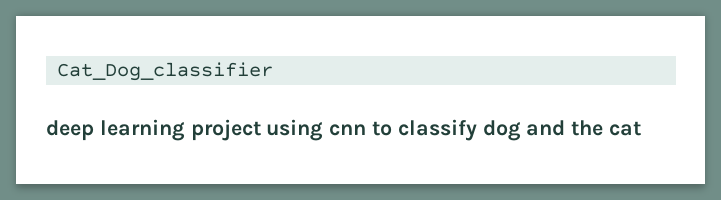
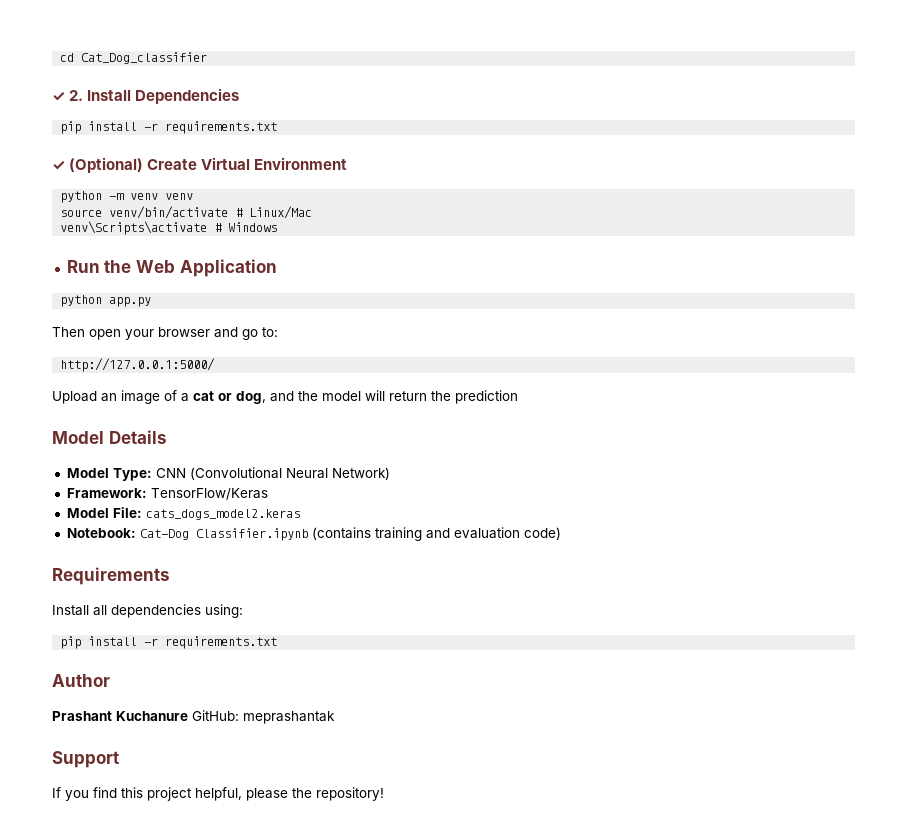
(57, 71) none -> [60,53,75,62] cd
[46,119,642,141] deep learning project using cnn to classify dog and the cat -> [52,88,240,104] [60,121,278,134] [52,157,348,173] [60,191,194,203] [60,206,313,219] [60,221,278,235] [66,259,277,277] [60,295,152,307] [52,327,278,340] [60,358,216,372] [52,390,518,404] [52,430,167,444] [66,467,390,481] [66,488,268,500] [66,507,300,520] [66,527,561,541] [52,567,170,585] [52,604,243,618] [60,636,278,649] [52,674,110,687] [52,710,335,724] [52,751,119,768] [52,787,384,801] ✓ 2. Install Dependencies // pip install -r requirements.txt // ✓ (Optional) Create Virtual Environment // python -m venv venv // source venv/bin/activate # Linux/Mac // venv\Scripts\activate # Windows // Run the Web Application // python app.py // Then open your browser and go to: // http://127.0.0.1:5000/ // Upload an image of a cat or dog, and the model will return the prediction // Model Details // Model Type: CNN (Convolutional Neural Network) // Framework: TensorFlow/Keras // Model File: cats_dogs_model2.keras // Notebook: Cat-Dog Classifier.ipynb (contains training and evaluation code) // Requirements // Install all dependencies using: // pip install -r requirements.txt // Author // Prashant Kuchanure GitHub: meprashantak // Support // If you find this project helpful, please the repository!

